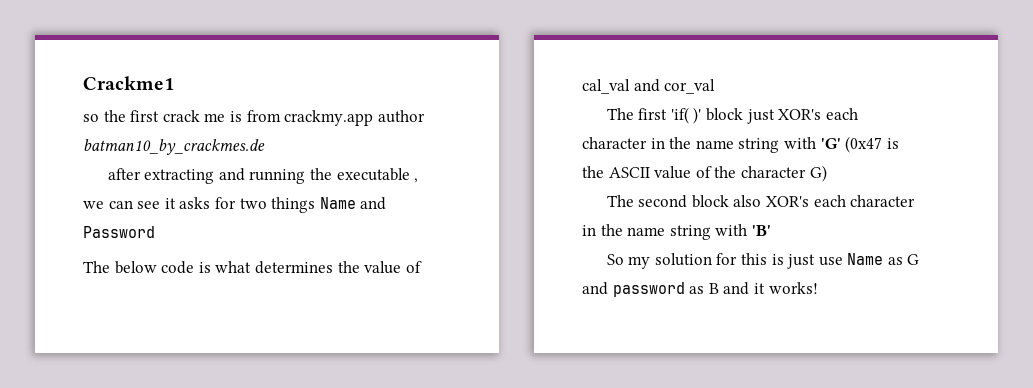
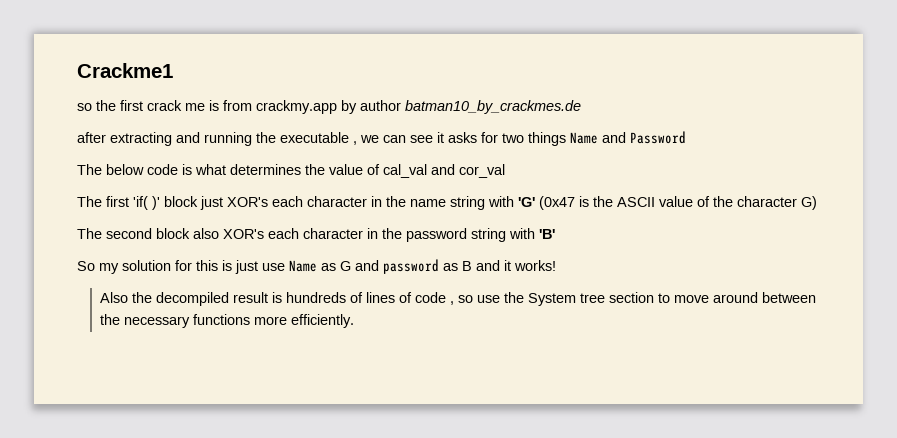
(374, 118) none -> [341,100,357,114] by
[627,227,666,236] name -> [406,228,467,242] password
(818, 288) none -> [99,292,816,306] [99,314,354,328] // Also the decompiled result is hundreds of lines of code , so use the System tree section to move around between the necessary functions more efficiently.

